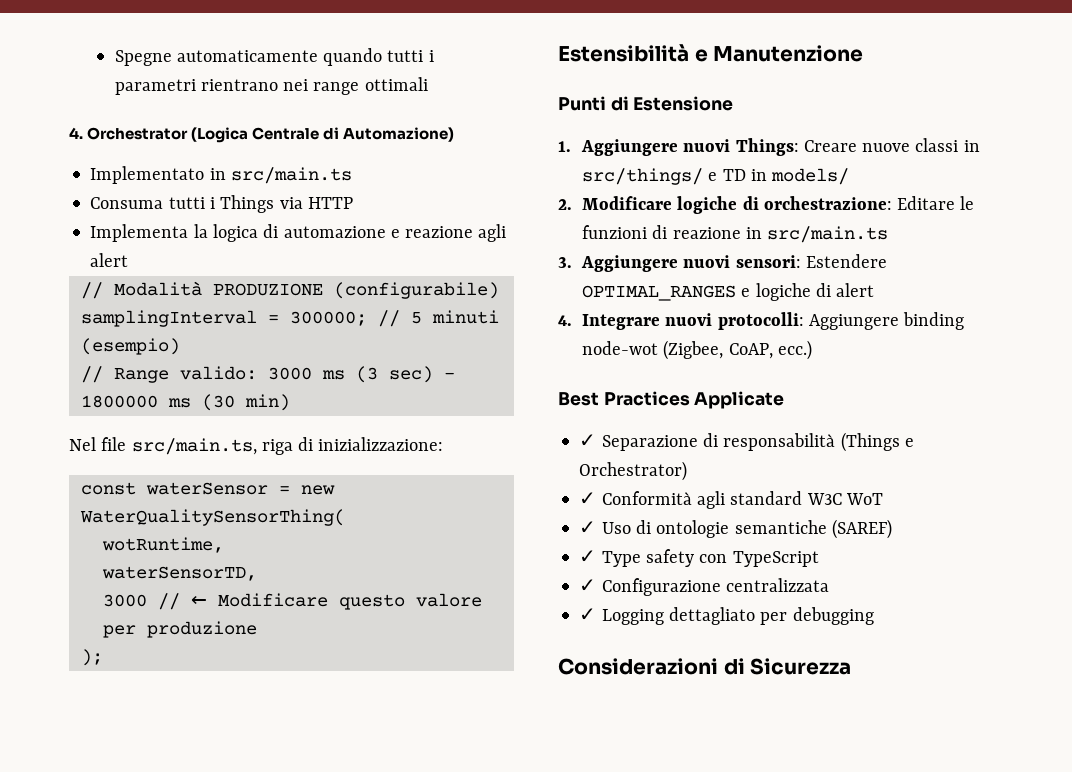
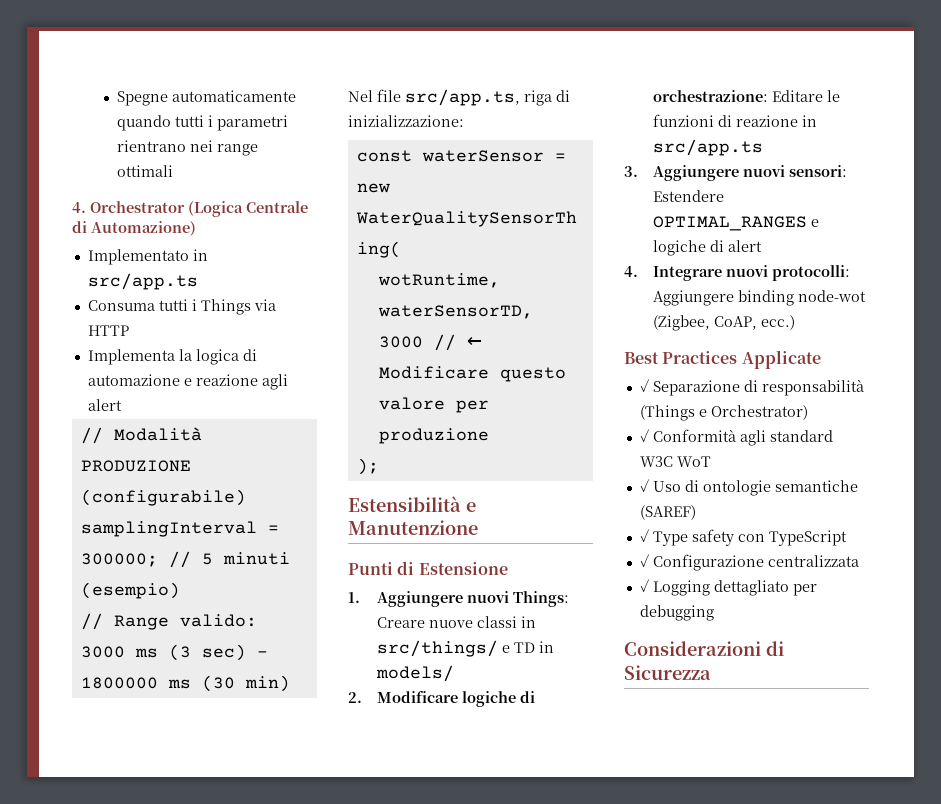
[230,167,352,184] src/main.ts -> [87,273,198,290] src/app.ts
[131,438,257,455] src/main.ts, -> [405,89,520,106] src/app.ts,
[767,226,889,243] src/main.ts -> [652,139,763,156] src/app.ts

